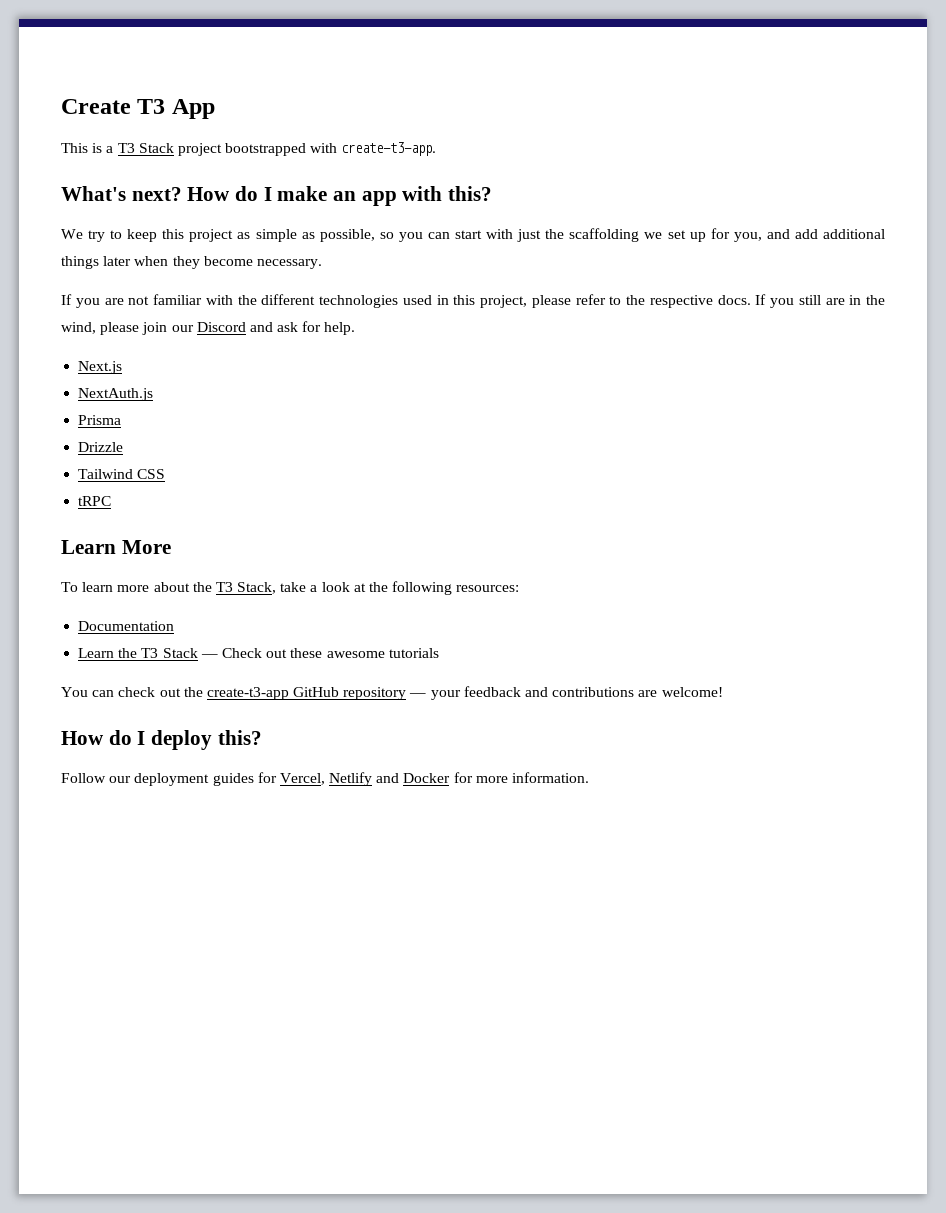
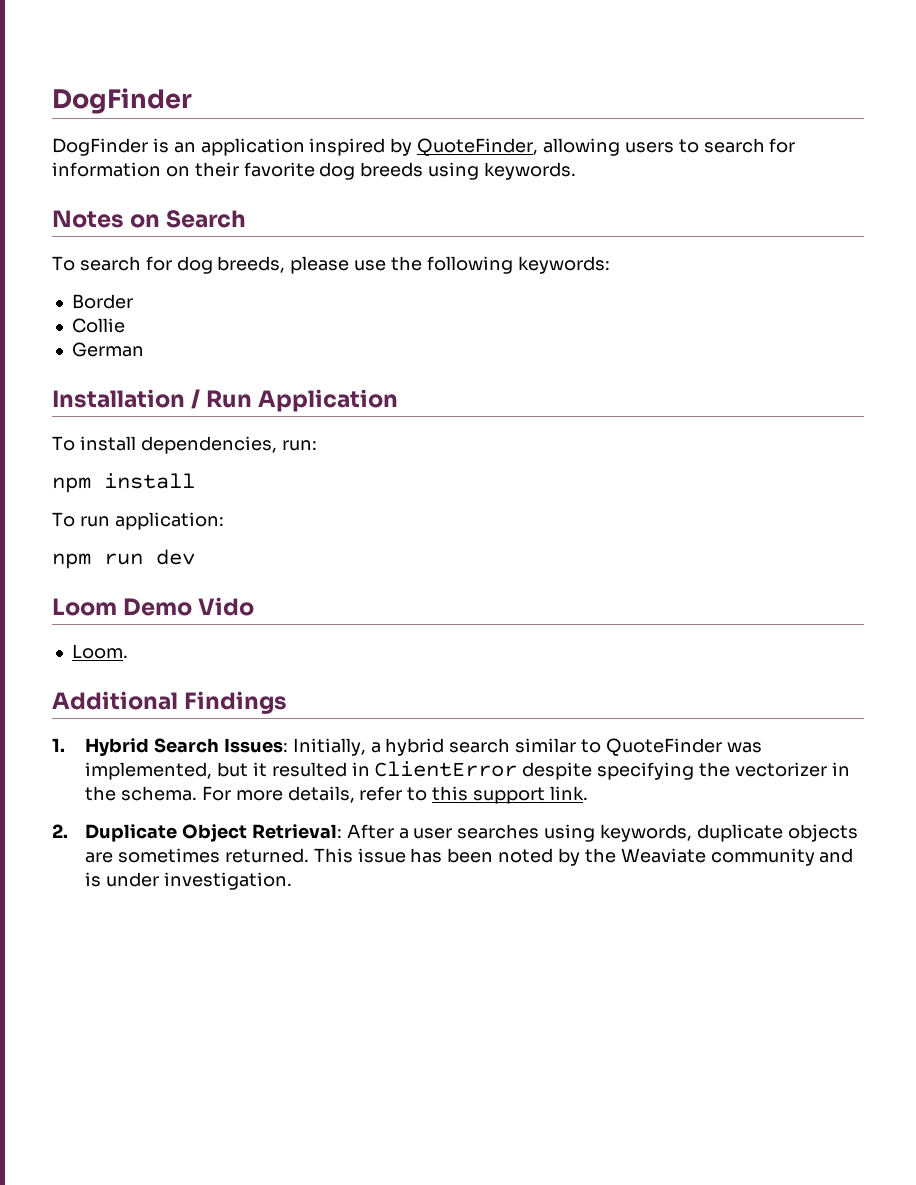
[61,99,215,119] [61,142,437,156] [61,186,493,206] [61,228,886,242] [61,256,322,269] [61,294,885,308] [61,321,356,335] [78,361,123,374] [78,388,154,401] [78,415,122,425] [78,442,124,452] [78,469,166,479] [78,496,112,506] [61,540,171,554] [61,581,520,595] [78,621,175,631] [78,648,439,658] [61,686,723,700] [61,730,262,750] [61,772,590,786] Create T3 App // This is a T3 Stack project bootstrapped with create-t3-app. // What's next? How do I make an app with this? // We try to keep this project as simple as possible, so you can start with just the scaffolding we set up for you, and add additional things later when they become necessary. // If you are not familiar with the different technologies used in this project, please refer to the respective docs. If you still are in the wind, please join our Discord and ask for help. // Next.js // NextAuth.js // Prisma // Drizzle // Tailwind CSS // tRPC // Learn More // To learn more about the T3 Stack, take a look at the following resources: // Documentation // Learn the T3 Stack — Check out these awesome tutorials // You can check out the create-t3-app GitHub repository — your feedback and contributions are welcome! // How do I deploy this? // Follow our deployment guides for Vercel, Netlify and Docker for more information. -> [52,88,192,114] [52,138,796,156] [52,162,577,180] [52,210,247,228] [52,256,610,274] [71,294,133,309] [71,318,125,333] [71,342,144,357] [52,389,399,412] [52,436,317,454] [52,473,195,493] [52,512,224,530] [52,549,195,569] [52,597,255,616] [71,644,128,659] [52,691,288,714] [52,738,762,756] [85,761,850,780] [85,786,588,804] [52,824,858,842] [85,848,854,866] [85,872,292,890] DogFinder // DogFinder is an application inspired by QuoteFinder, allowing users to search for information on their favorite dog breeds using keywords. // Notes on Search // To search for dog breeds, please use the following keywords: // Border // Collie // German // Installation / Run Application // To install dependencies, run: // npm install // To run application: // npm run dev // Loom Demo Vido // Loom. // Additional Findings // 1. Hybrid Search Issues: Initially, a hybrid search similar to QuoteFinder was implemented, but it resulted in ClientError despite specifying the vectorizer in the schema. For more details, refer to this support link. // 2. Duplicate Object Retrieval: After a user searches using keywords, duplicate objects are sometimes returned. This issue has been noted by the Weaviate community and is under investigation.

